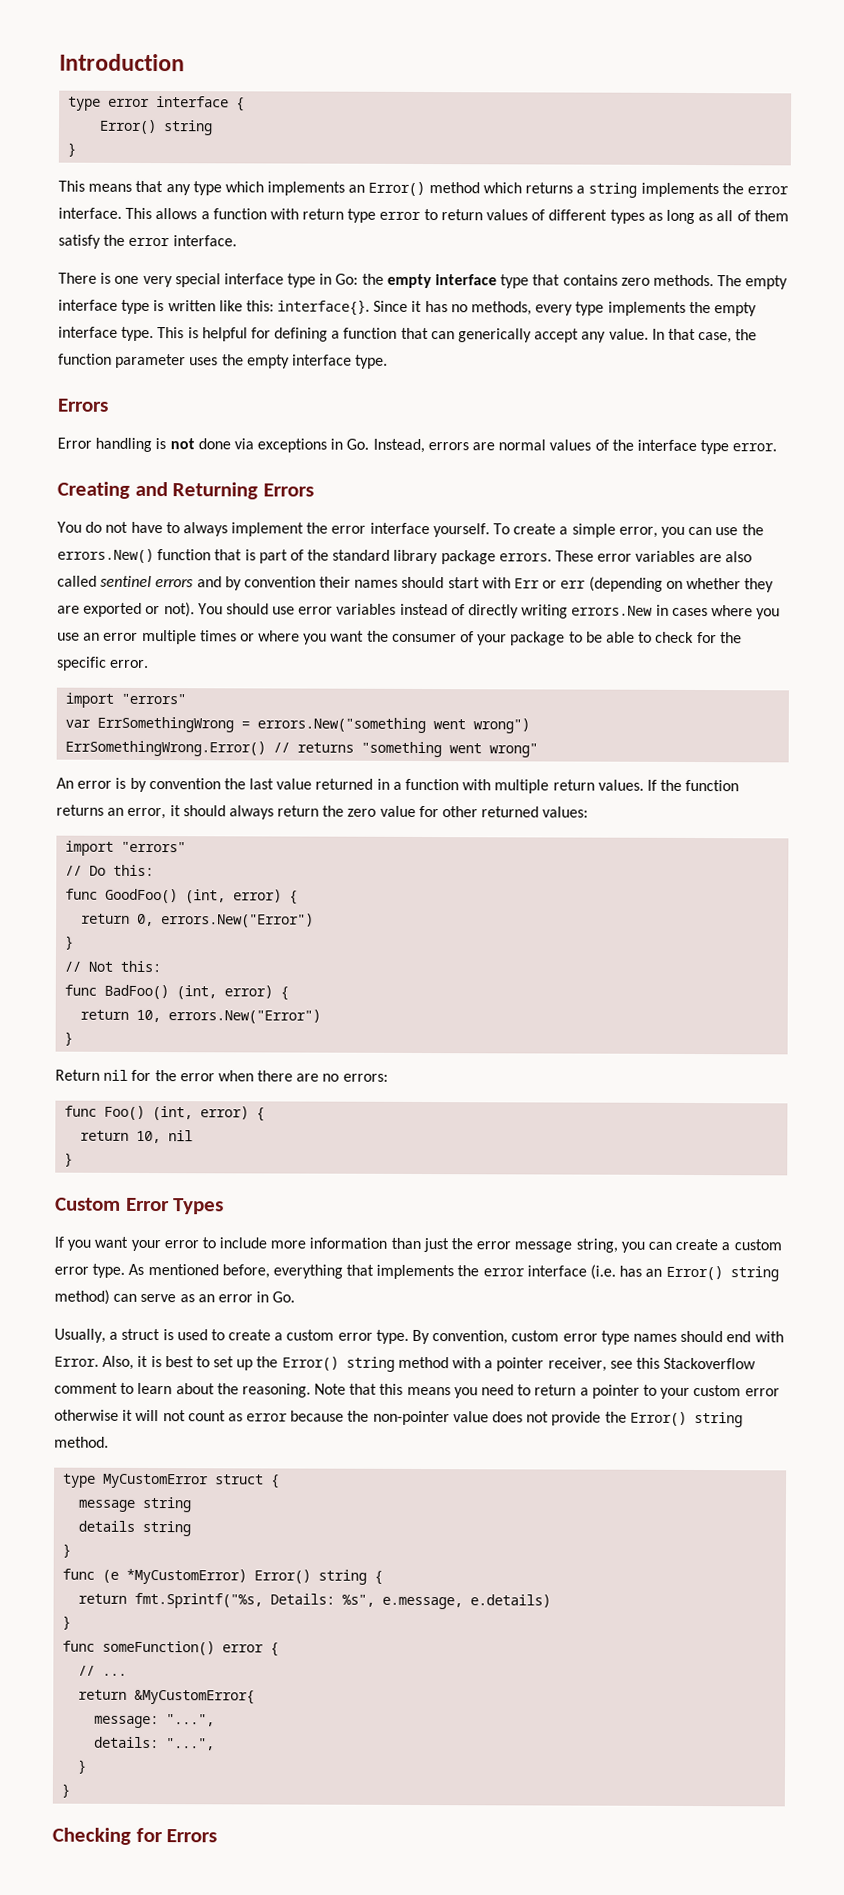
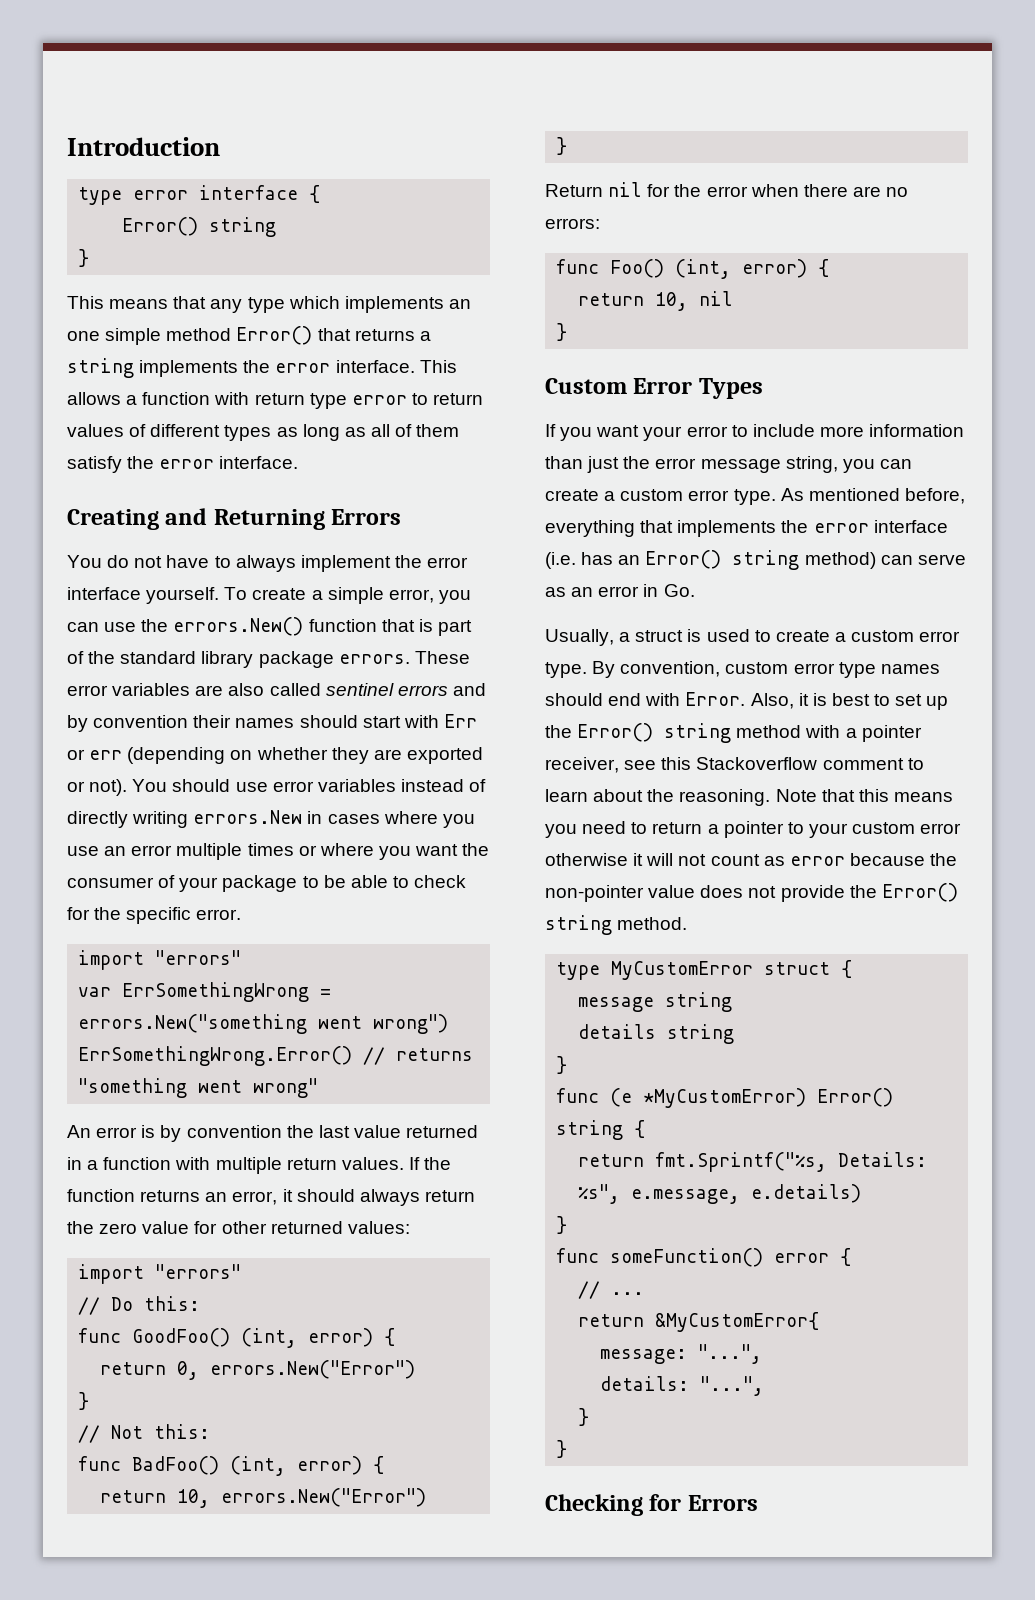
[368,181,522,197] Error() method which -> [67,326,351,345] one simple method Error() that
[58,272,789,290] [58,299,757,317] [58,326,758,344] [58,353,389,369] [57,398,109,412] [57,437,778,455] // There is one very special interface type in Go: the empty interface type that contains zero methods. The empty interface type is written like this: interface{}. Since it has no methods, every type implements the empty interface type. This is helpful for defining a function that can generically accept any value. In that case, the function parameter uses the empty interface type. // Errors // Error handling is not done via exceptions in Go. Instead, errors are normal values of the interface type error. -> (299, 462) none

